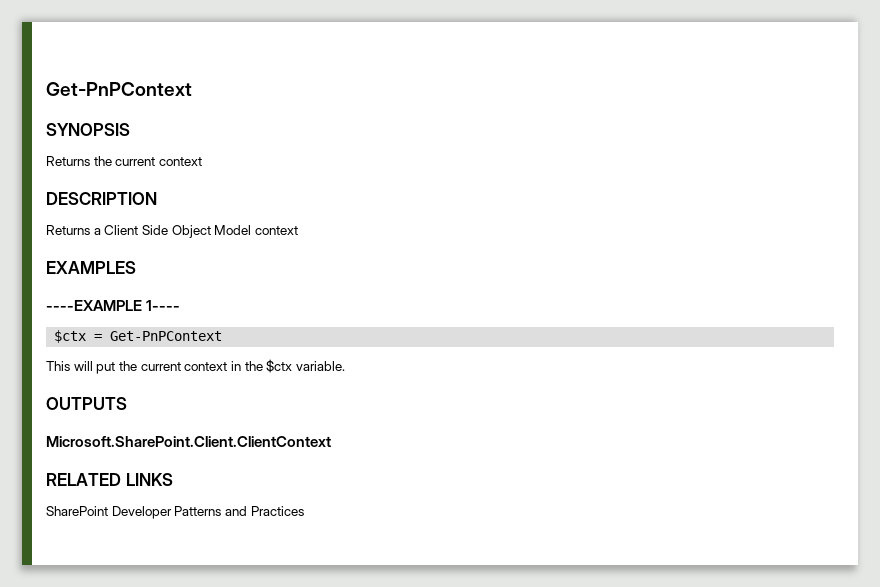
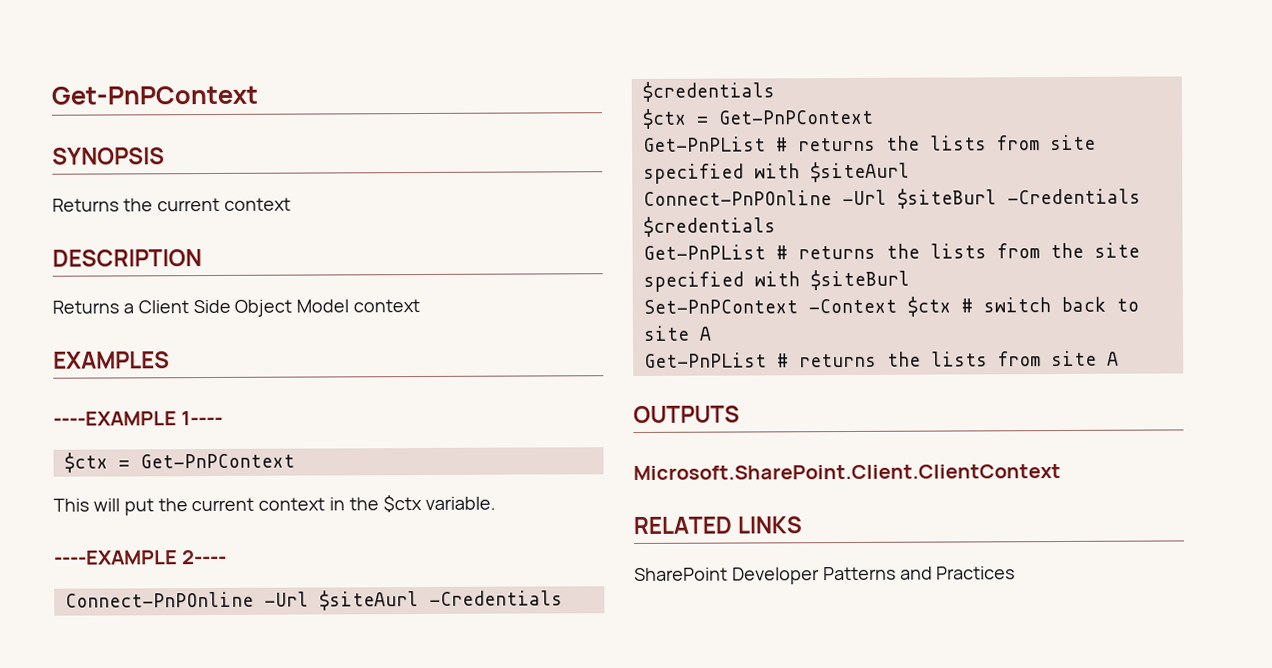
(345, 366) none -> [54,549,228,565] [64,590,563,611] [641,81,775,102] [641,108,874,129] [642,134,1096,152] [642,161,910,184] [642,188,1141,209] [642,216,776,237] [642,242,1140,260] [642,269,910,292] [642,296,1139,317] [642,325,712,341] [643,350,1119,368] // ----EXAMPLE 2---- // Connect-PnPOnline -Url $siteAurl -Credentials $credentials // $ctx = Get-PnPContext // Get-PnPList # returns the lists from site specified with $siteAurl // Connect-PnPOnline -Url $siteBurl -Credentials $credentials // Get-PnPList # returns the lists from the site specified with $siteBurl // Set-PnPContext -Context $ctx # switch back to site A // Get-PnPList # returns the lists from site A

